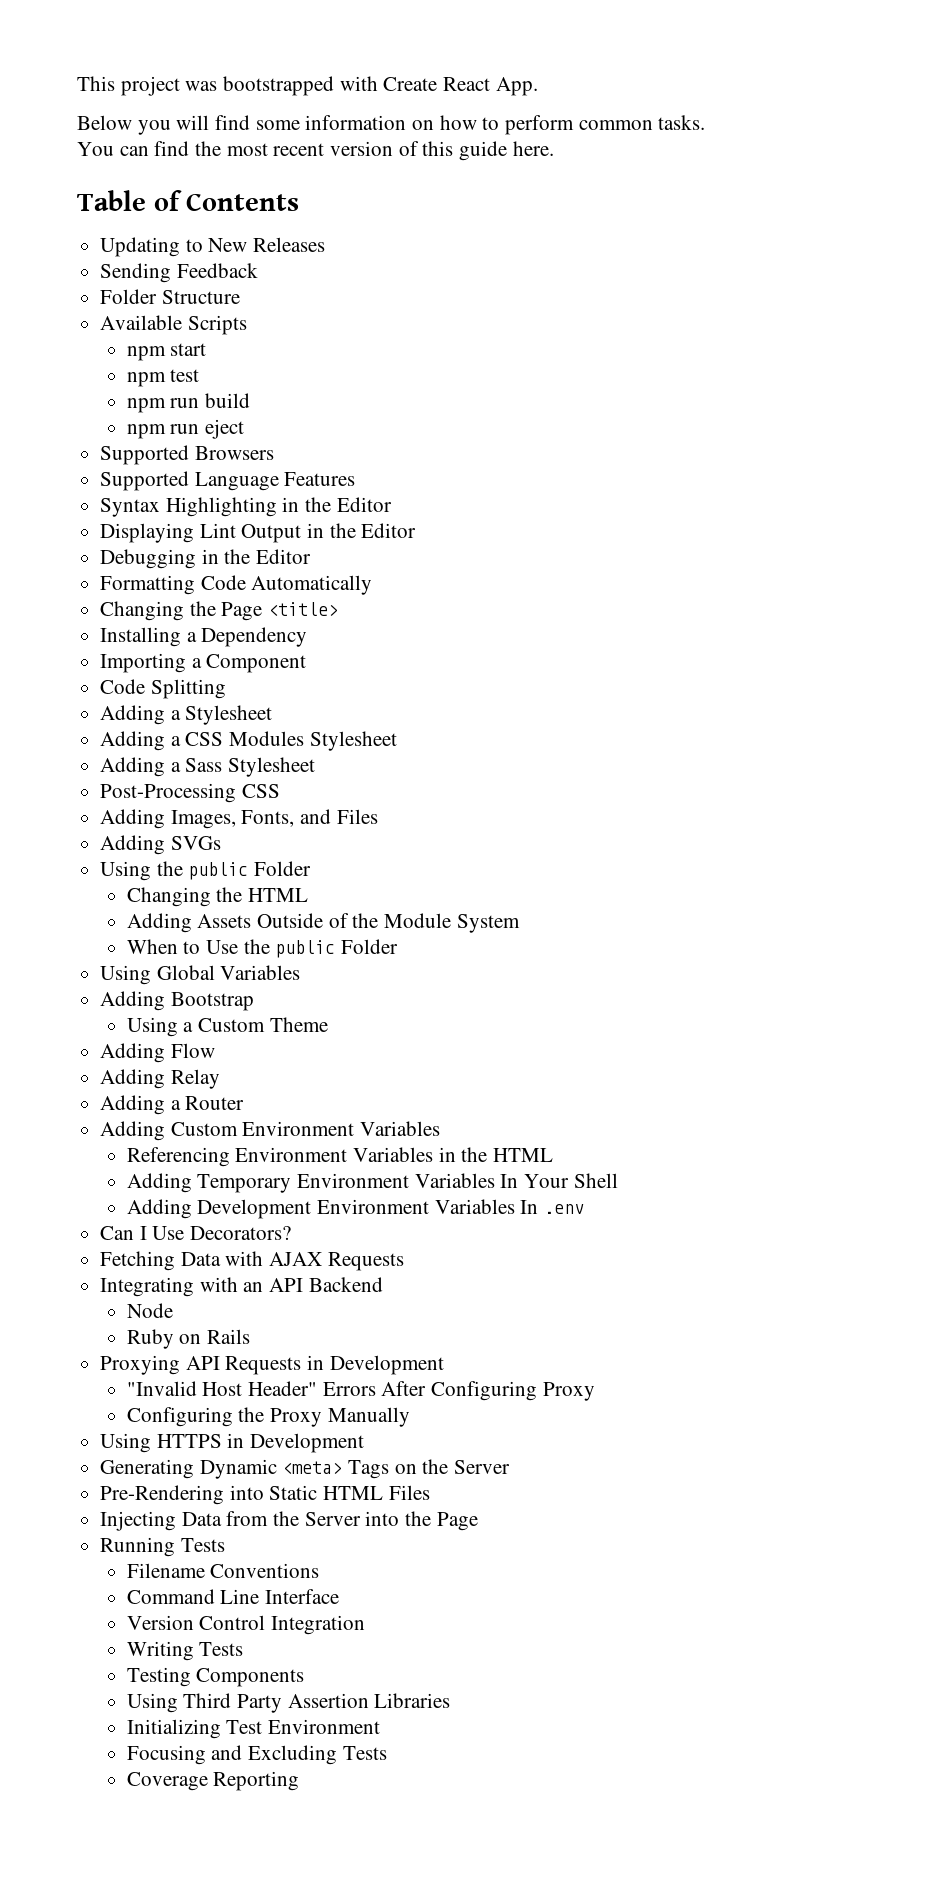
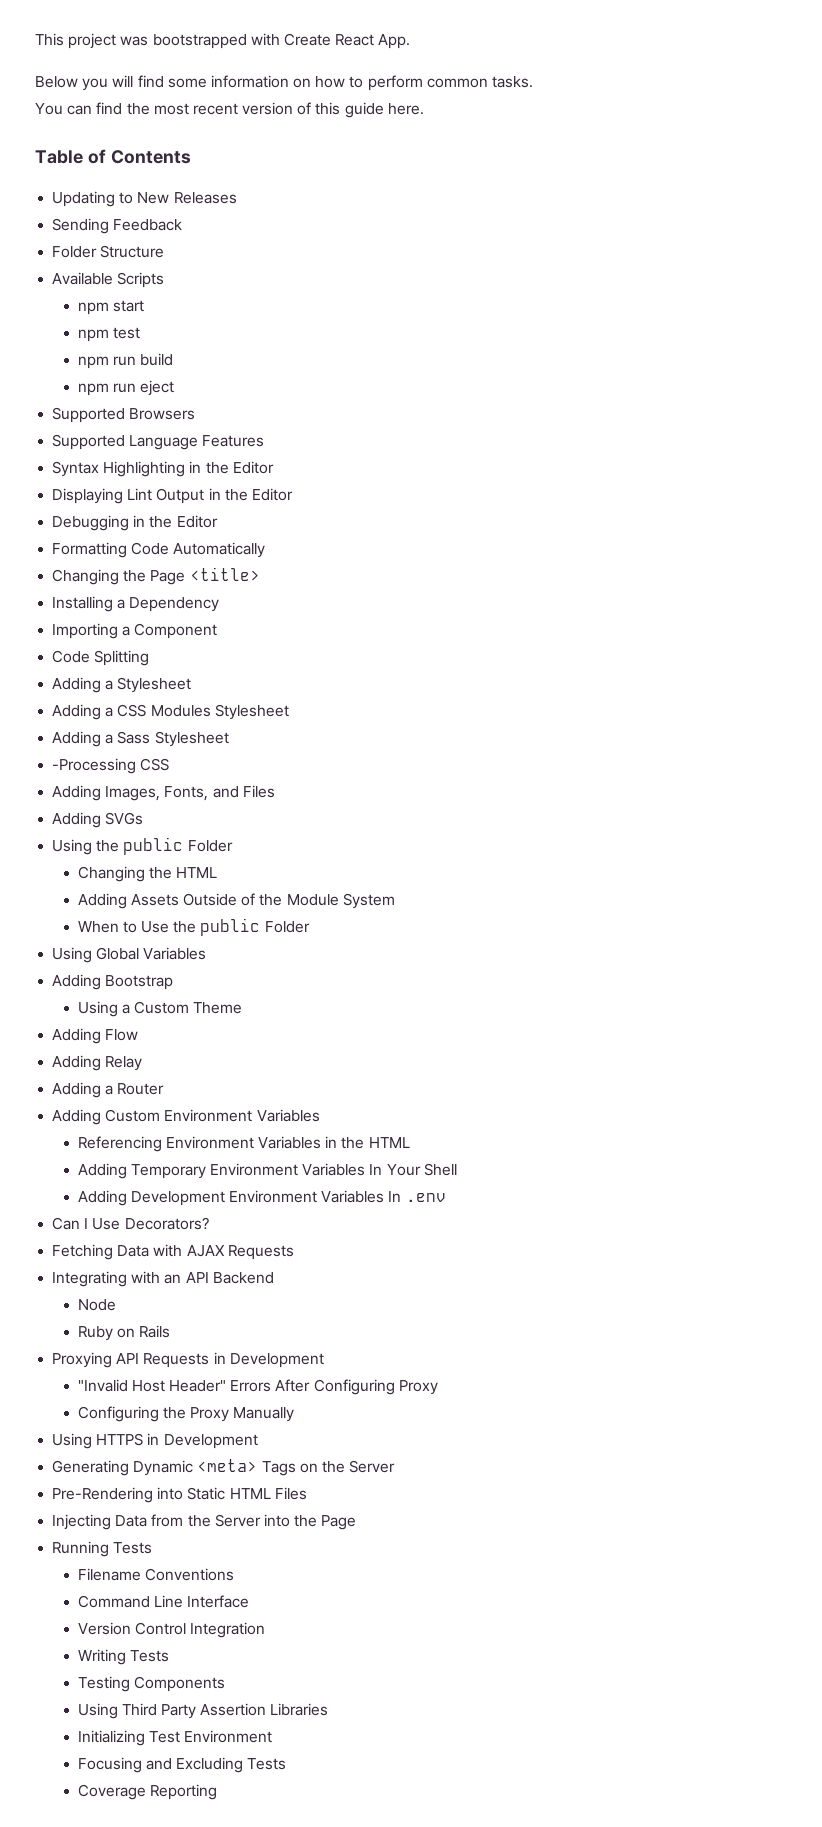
[100,783,237,803] Post-Processing -> [52,758,137,774] -Processing

